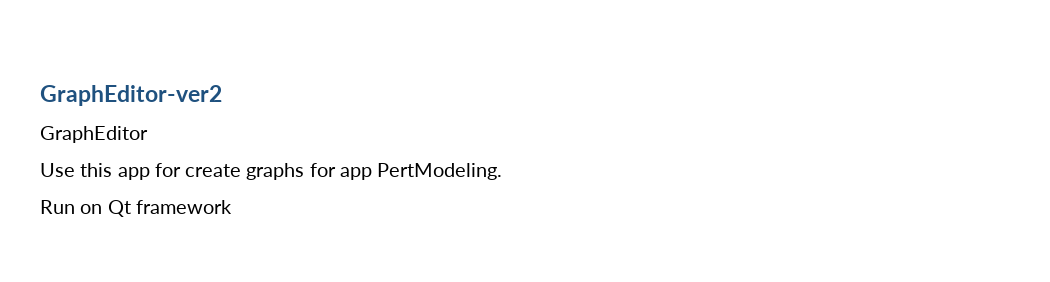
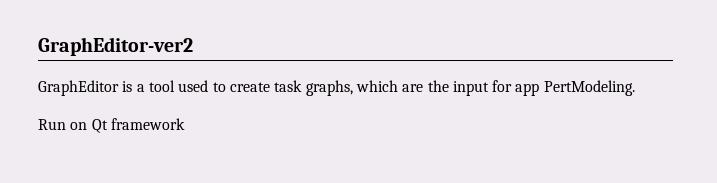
[40,163,305,180] // Use this app for create graphs -> [122,80,489,96] is a tool used to create task graphs, which are the input

